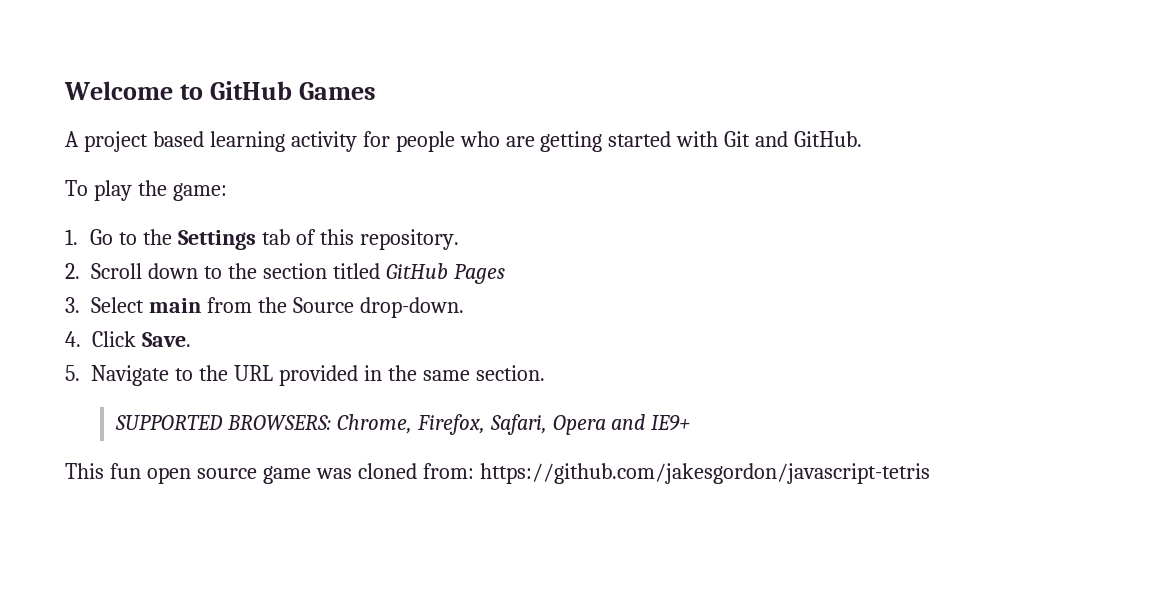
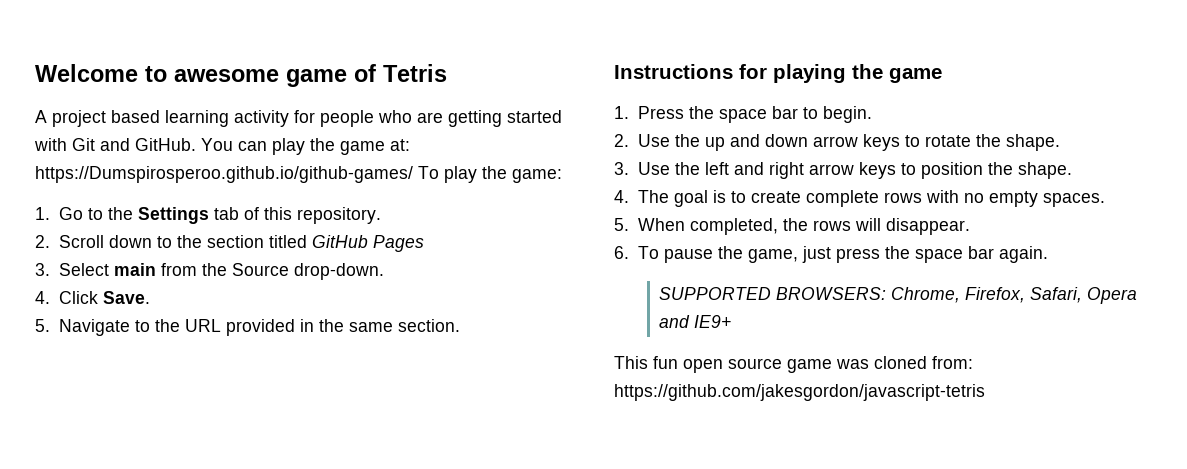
[209,81,376,100] GitHub Games -> [174,64,447,87] awesome game of Tetris
(863, 139) // -> [201,138,410,155] [35,166,413,183] You can play the game at: https://Dumspirosperoo.github.io/github-games/
(545, 373) none -> [614,64,942,83] [614,106,872,123] [614,134,1060,151] [614,162,1072,179] [614,190,1105,207] [614,218,970,235] [614,246,1048,263] // Instructions for playing the game // 1. Press the space bar to begin. // 2. Use the up and down arrow keys to rotate the shape. // 3. Use the left and right arrow keys to position the shape. // 4. The goal is to create complete rows with no empty spaces. // 5. When completed, the rows will disappear. // 6. To pause the game, just press the space bar again.

